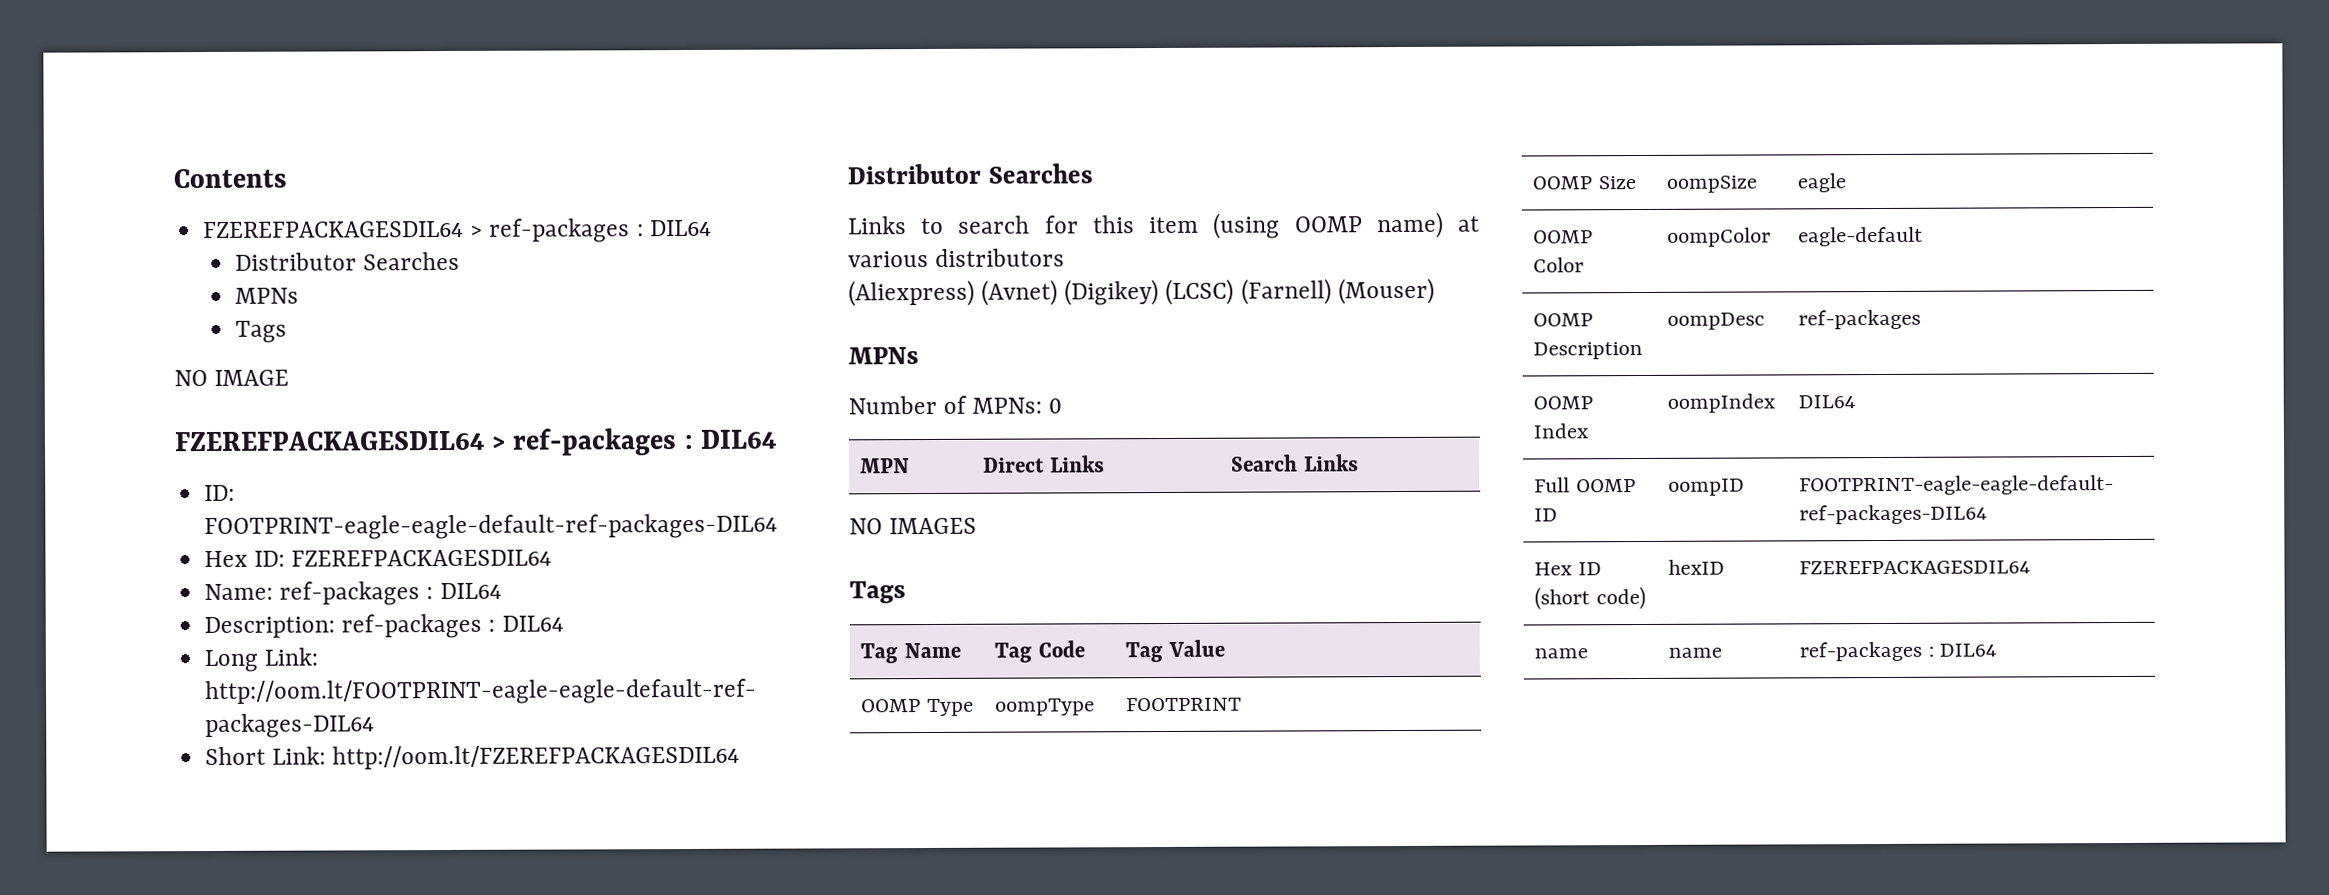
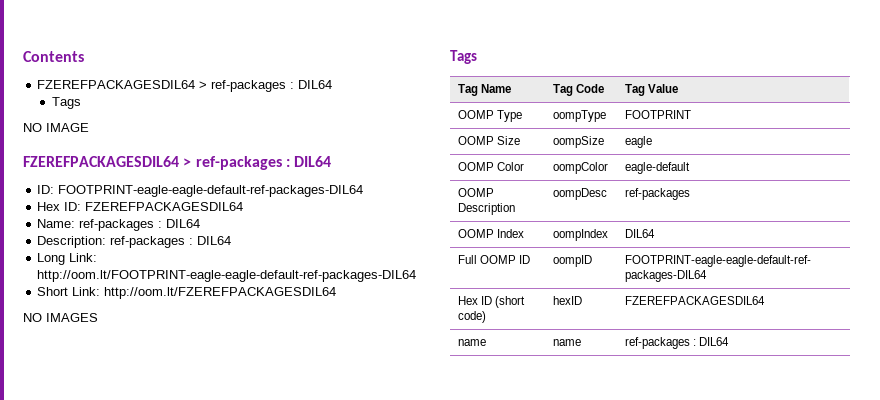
[234,251,461,271] [234,287,299,304] // Distributor Searches // MPNs -> (333, 84) none
[847,163,1093,185] [848,211,1480,239] [848,248,1066,268] [848,277,1435,307] [848,347,919,365] [848,395,1063,415] [860,458,911,474] [983,455,1105,473] [1231,454,1359,472] // Distributor Searches // Links to search for this item (using OOMP name) at various distributors // (Aliexpress) (Avnet) (Digikey) (LCSC) (Farnell) (Mouser) // MPNs // Number of MPNs: 0 // MPN | Direct Links | Search Links -> (337, 293) none

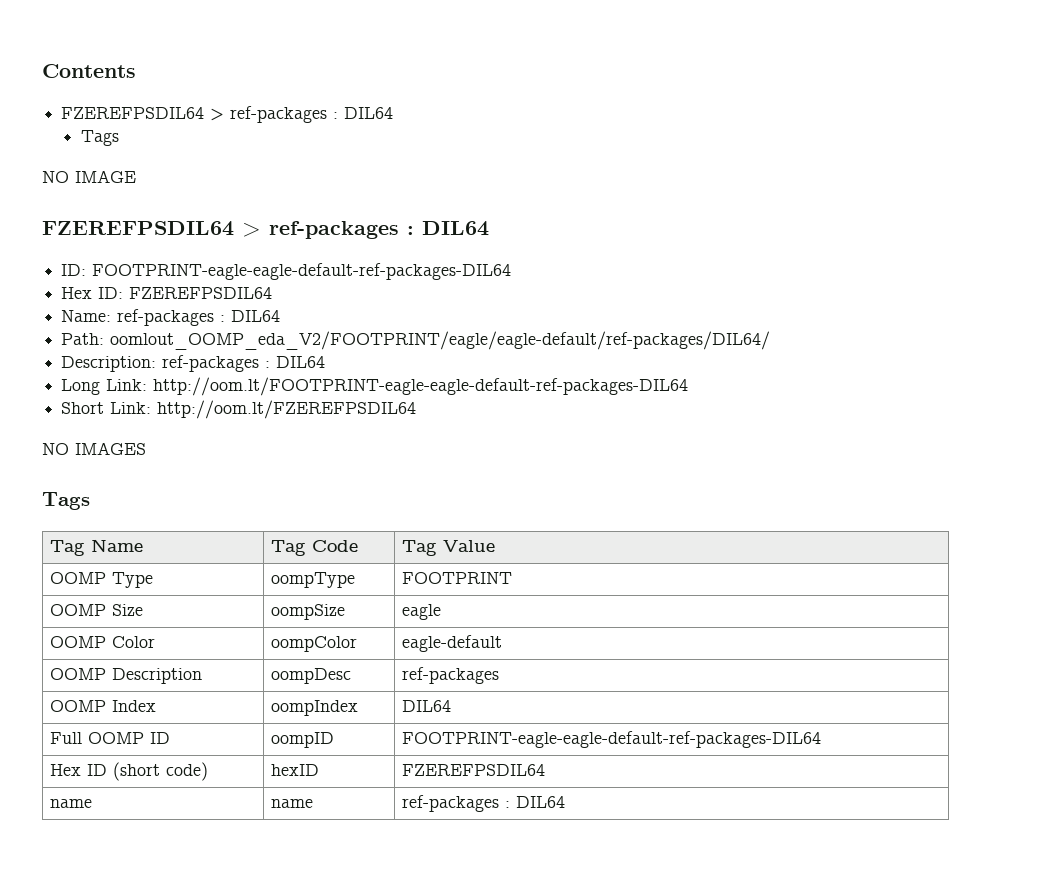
[37,80,196,89] FZEREFPACKAGESDIL64 -> [61,107,205,119] FZEREFPSDIL64
[23,156,179,167] FZEREFPACKAGESDIL64 -> [42,221,234,236] FZEREFPSDIL64
[85,202,244,211] FZEREFPACKAGESDIL64 -> [129,287,273,299] FZEREFPSDIL64
(201, 223) none -> [61,331,771,350] // Path: oomlout_OOMP_eda_V2/FOOTPRINT/eagle/eagle-default/ref-packages/DIL64/
[104,287,337,299] http://oom.lt/FZEREFPACKAGESDIL64 -> [157,400,417,419] http://oom.lt/FZEREFPSDIL64
[625,296,766,305] FZEREFPACKAGESDIL64 -> [401,764,545,776] FZEREFPSDIL64

